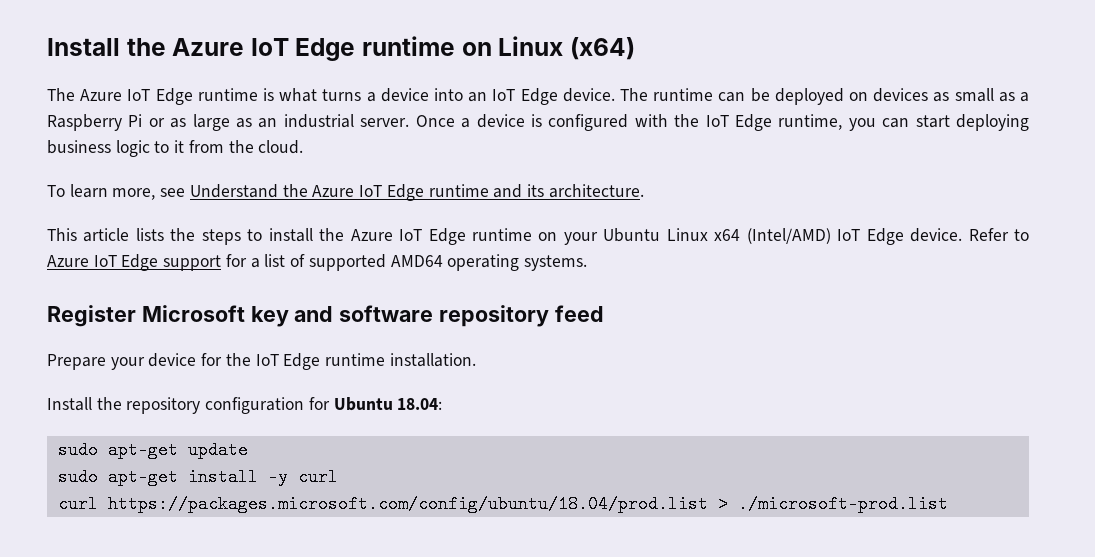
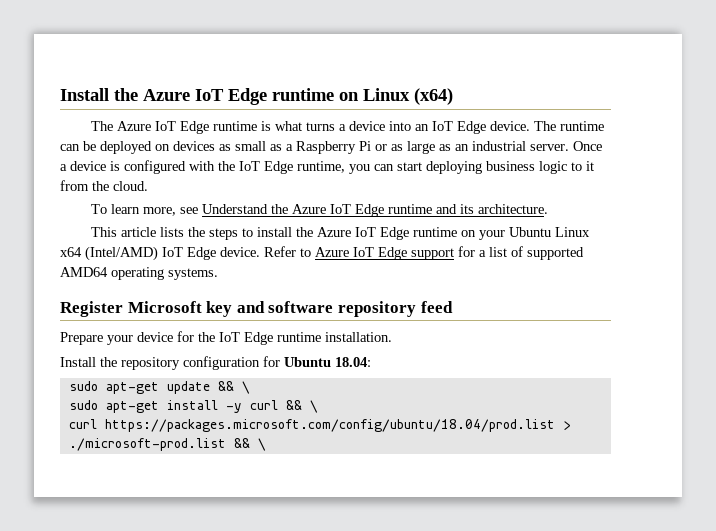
(248, 450) none -> [217,381,250,394] && \
(338, 477) none -> [285,400,318,413] && \
(948, 504) none -> [233,438,266,451] && \

